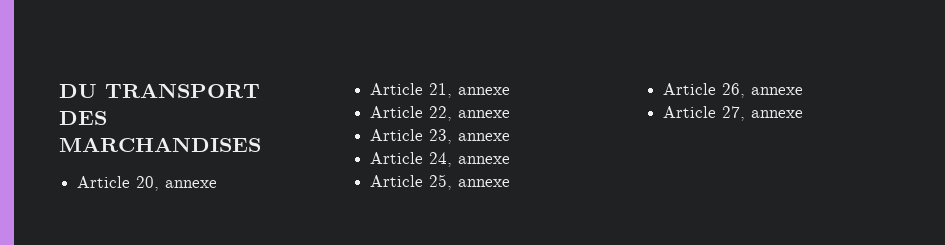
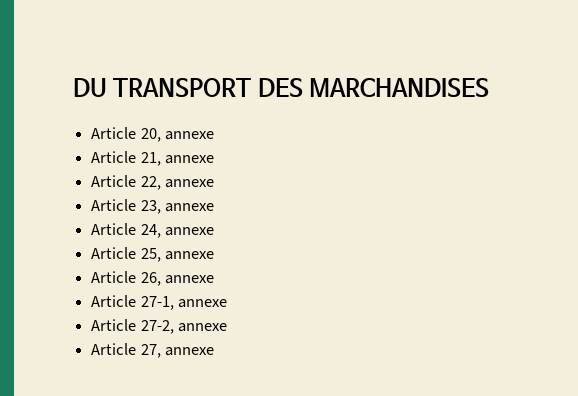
(804, 91) none -> [91,295,228,310] [91,319,228,334] // Article 27-1, annexe // Article 27-2, annexe

